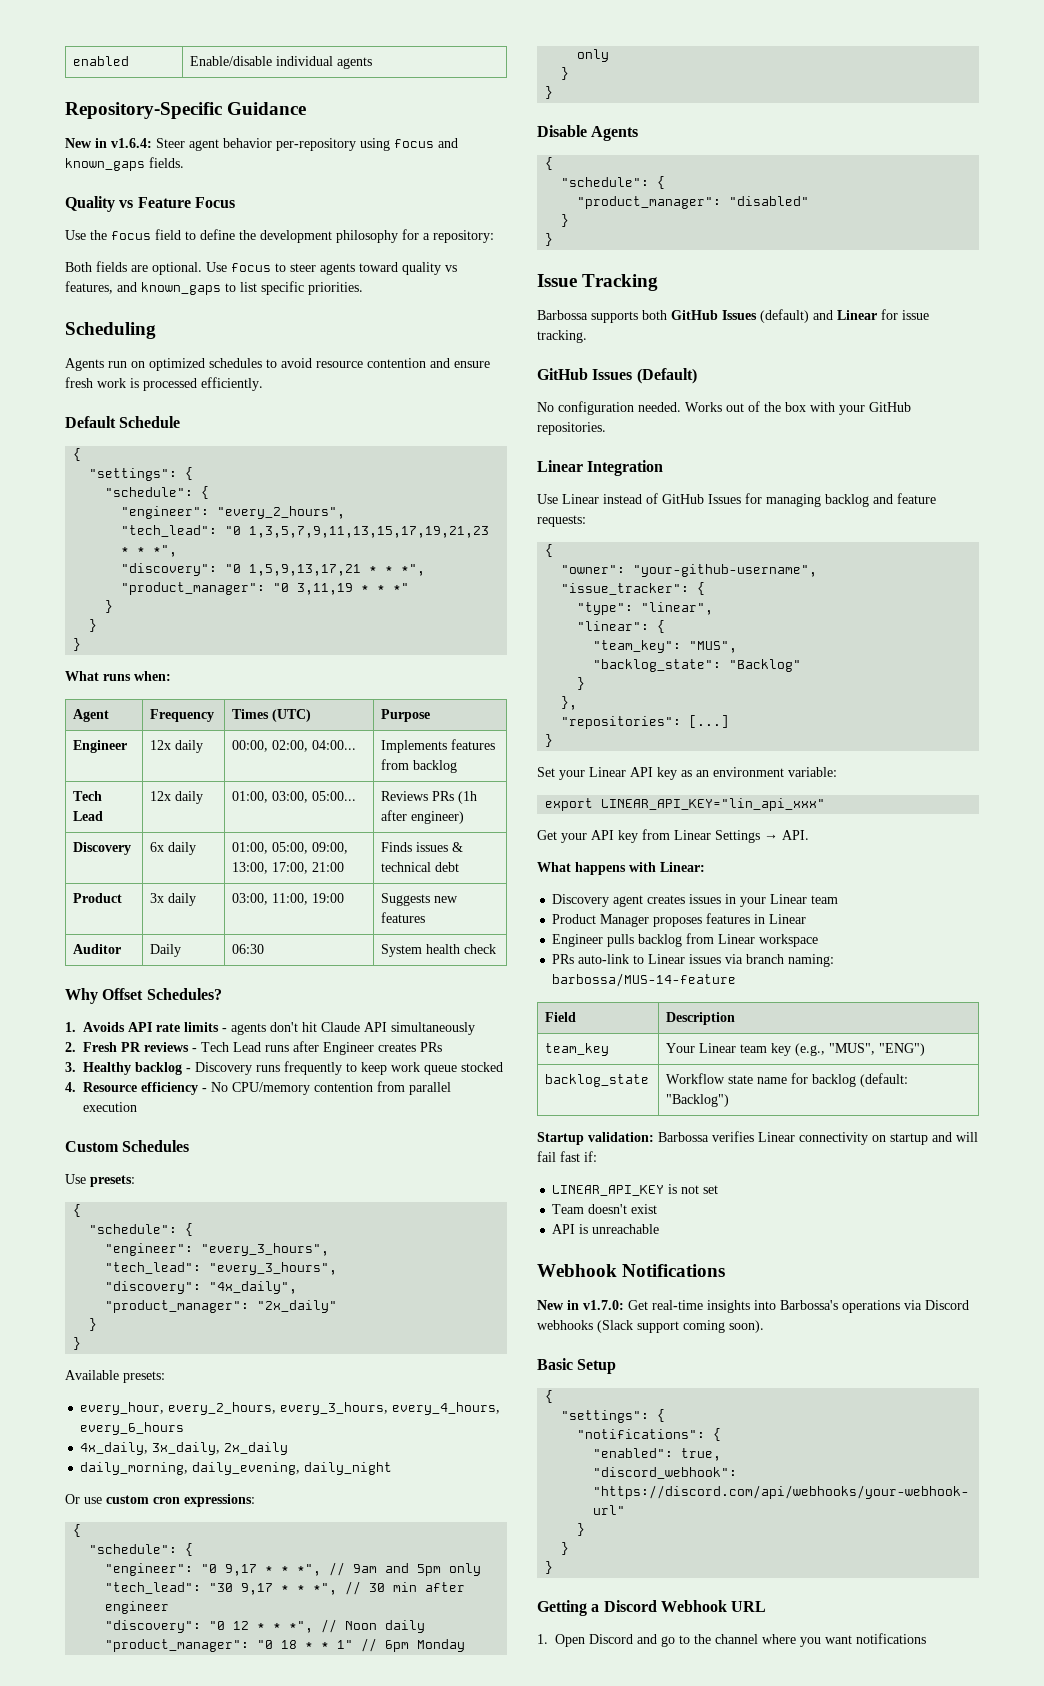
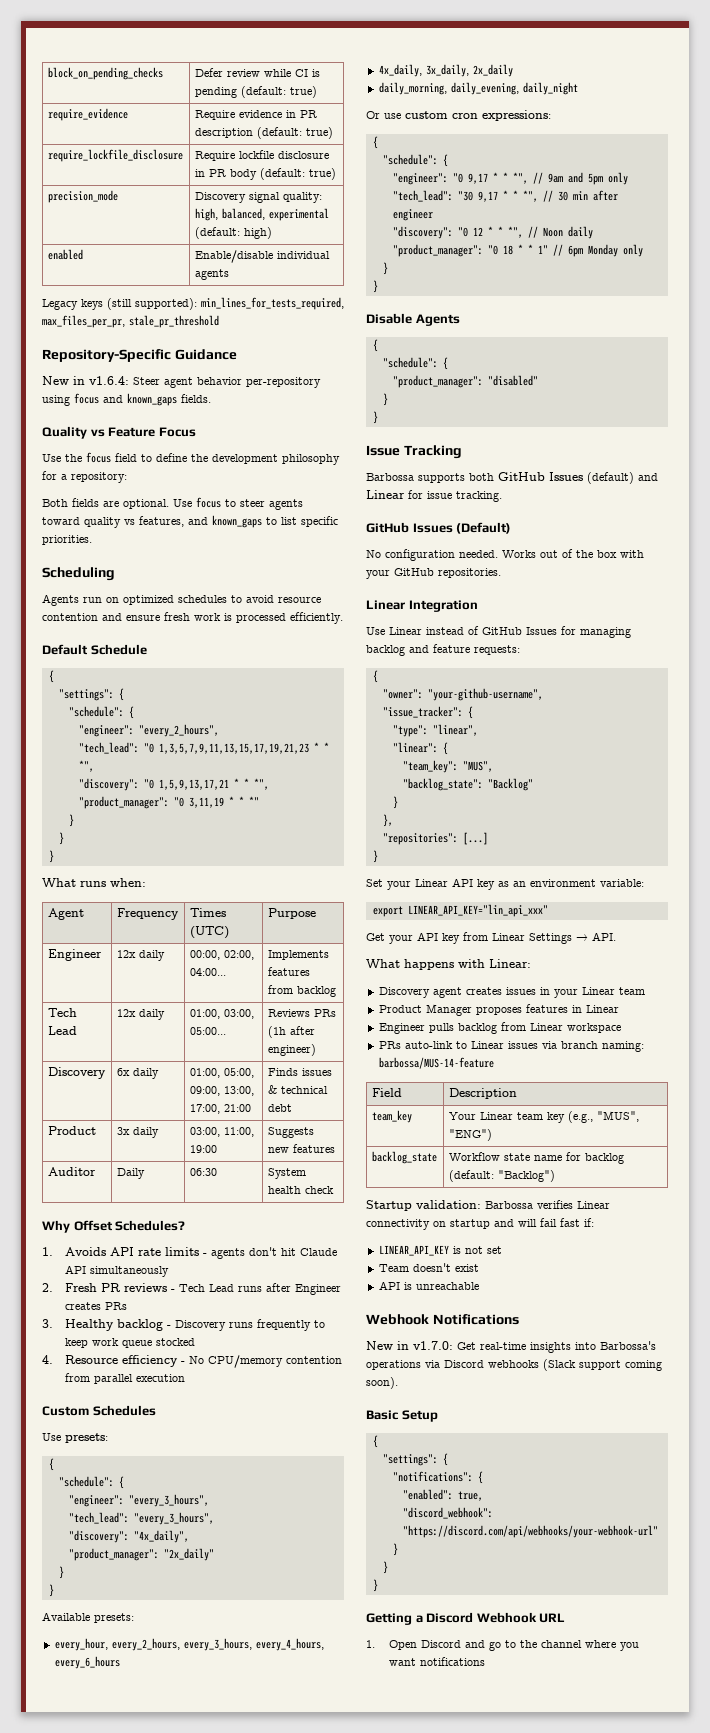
[73,56,130,66] [190,56,373,69] enabled | Enable/disable individual agents -> [47,67,163,80] [194,68,320,77] [194,86,317,98] [47,108,128,121] [194,110,317,120] [194,127,333,139] [47,149,183,162] [194,150,329,161] [194,168,336,180] [47,190,118,203] [194,192,322,203] [194,208,329,221] [194,227,272,239] [47,249,83,260] [194,250,330,263] [194,269,229,280] [42,297,344,310] [42,315,219,328] block_on_pending_checks | Defer review while CI is pending (default: true) // require_evidence | Require evidence in PR description (default: true) // require_lockfile_disclosure | Require lockfile disclosure in PR body (default: true) // precision_mode | Discovery signal quality: high, balanced, experimental (default: high) // enabled | Enable/disable individual agents // Legacy keys (still supported): min_lines_for_tests_required, max_files_per_pr, stale_pr_threshold

